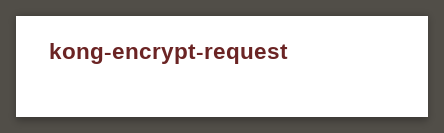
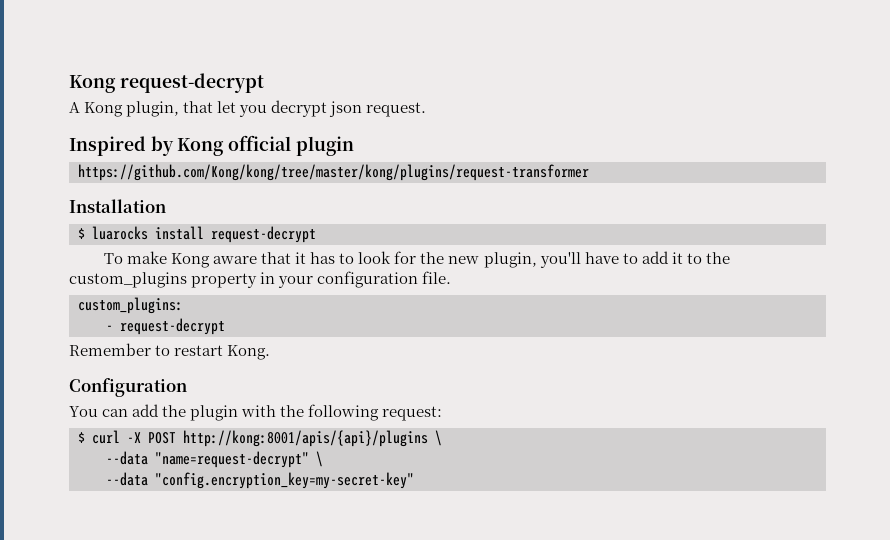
[49,43,288,64] kong-encrypt-request -> [69,73,264,93] [69,100,427,117] [69,135,354,156] [78,164,589,181] [69,199,166,213] [78,226,316,243] [103,251,730,268] [69,271,452,288] [78,297,183,314] [106,318,225,335] [69,343,271,360] [69,378,187,397] [69,404,443,421] [78,430,442,447] [106,451,323,468] [106,472,414,489] Kong request-decrypt // A Kong plugin, that let you decrypt json request. // Inspired by Kong official plugin // https://github.com/Kong/kong/tree/master/kong/plugins/request-transformer // Installation // $ luarocks install request-decrypt // To make Kong aware that it has to look for the new plugin, you'll have to add it to the custom_plugins property in your configuration file. // custom_plugins: // - request-decrypt // Remember to restart Kong. // Configuration // You can add the plugin with the following request: // $ curl -X POST http://kong:8001/apis/{api}/plugins \ // --data "name=request-decrypt" \ // --data "config.encryption_key=my-secret-key"

